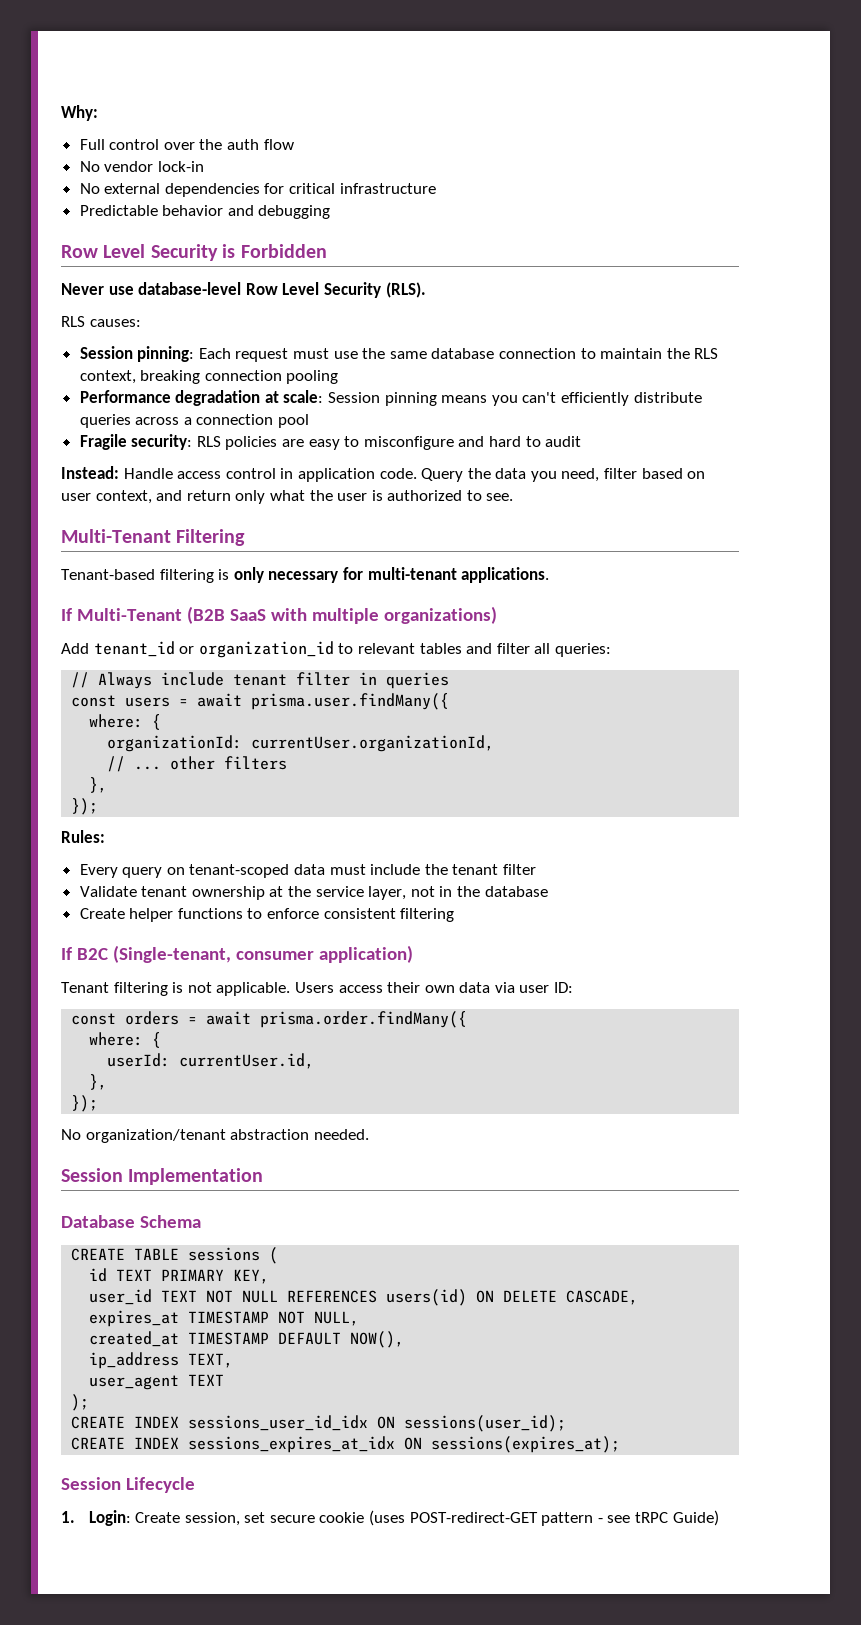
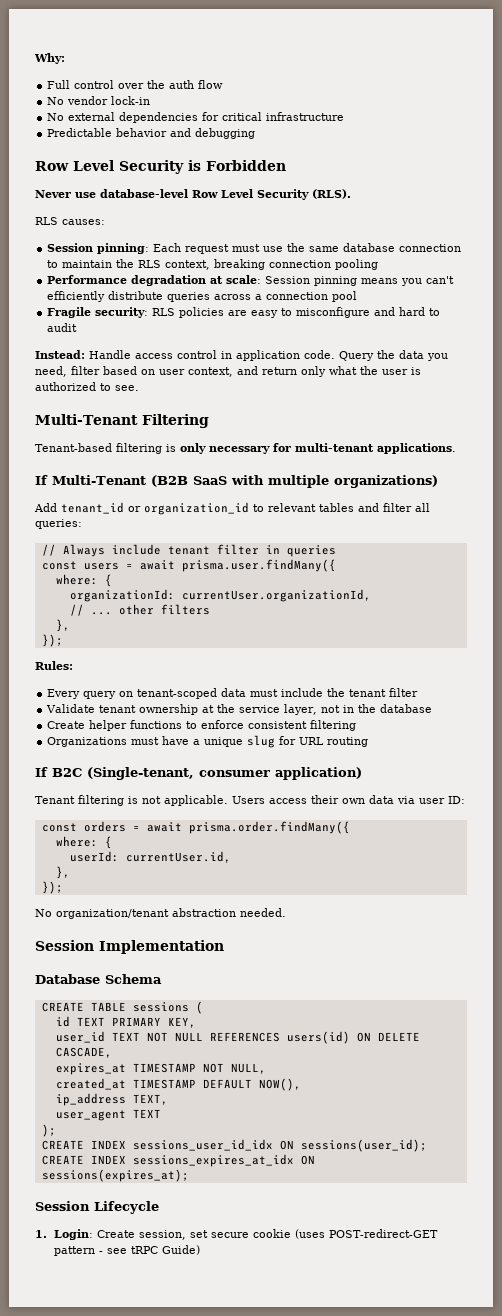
(455, 915) none -> [47,735,369,748] // Organizations must have a unique slug for URL routing

